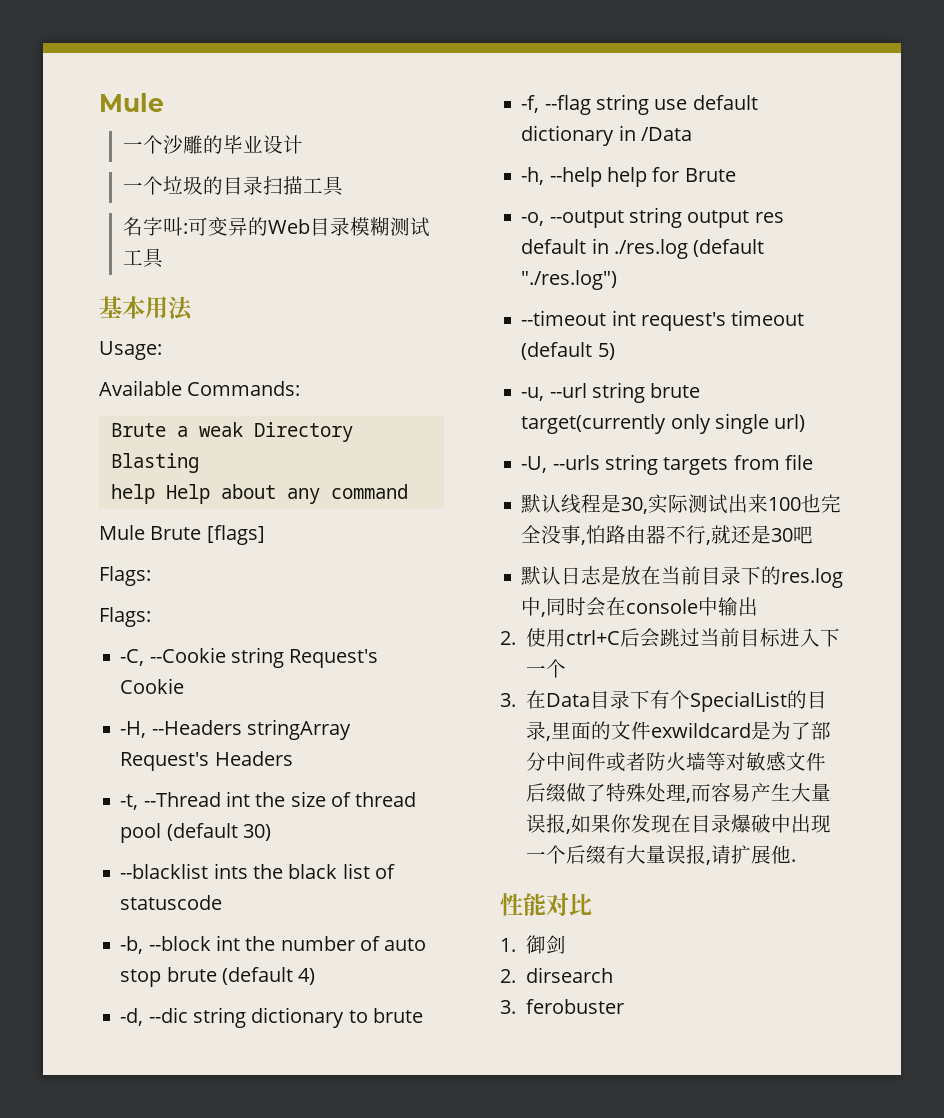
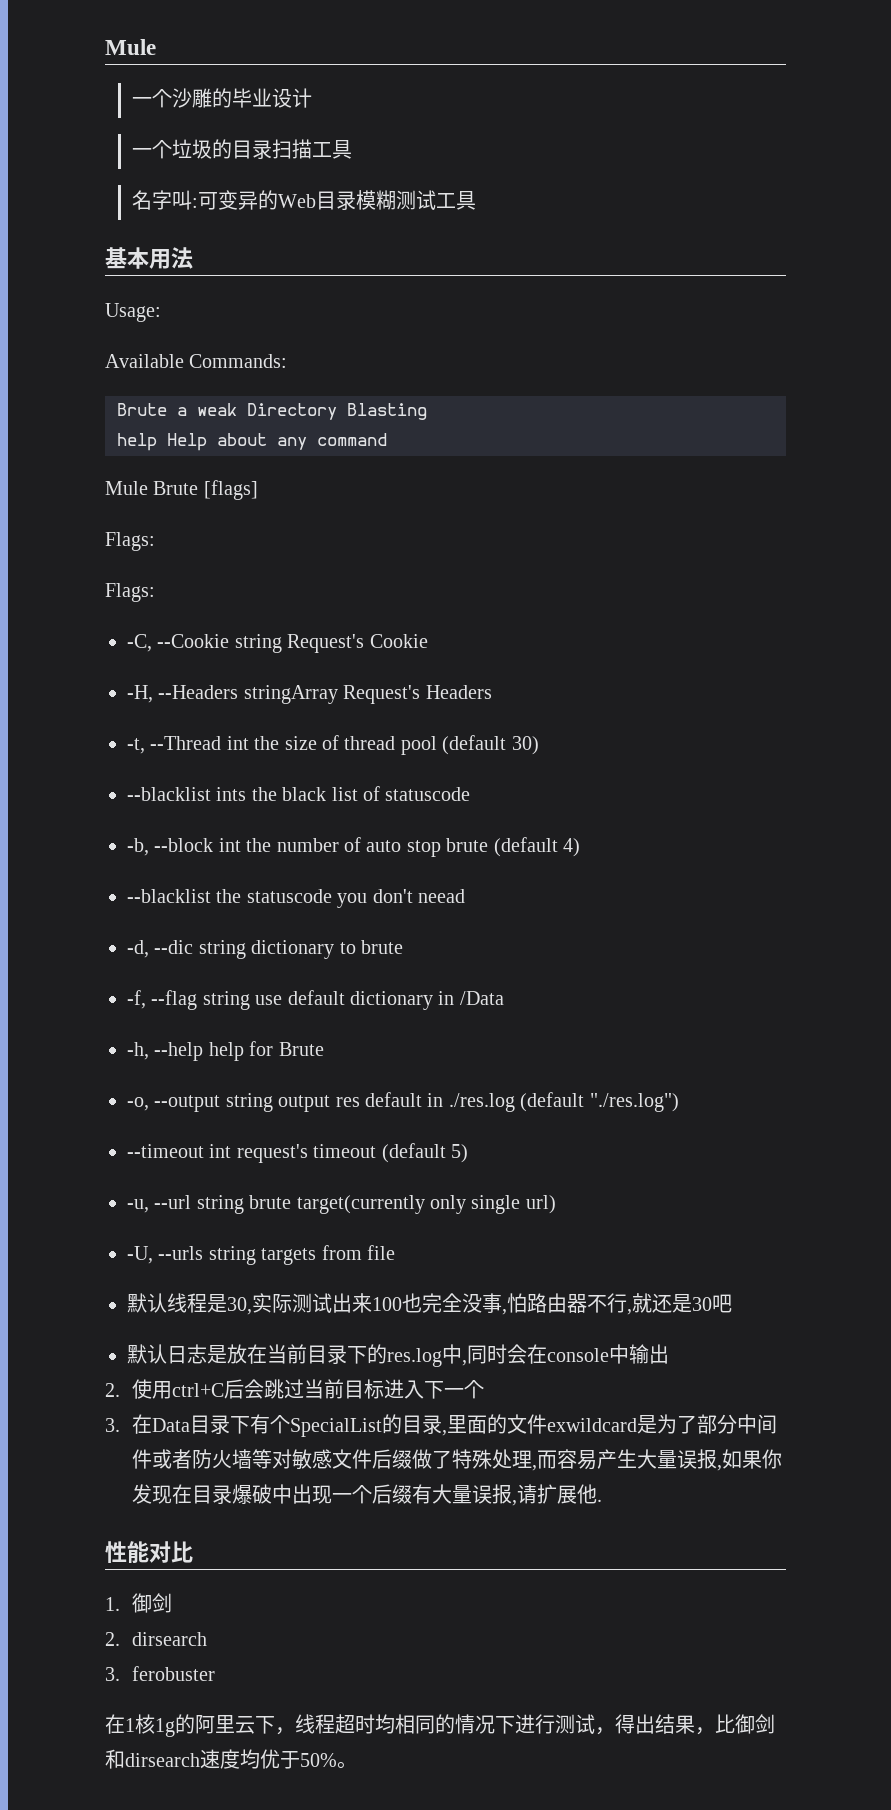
(316, 976) none -> [127,889,465,908] // --blacklist the statuscode you don't neead
(624, 1006) none -> [105,1714,775,1737] [105,1749,357,1769] // 在1核1g的阿里云下，线程超时均相同的情况下进行测试，得出结果，比御剑和dirsearch速度均优于50%。

